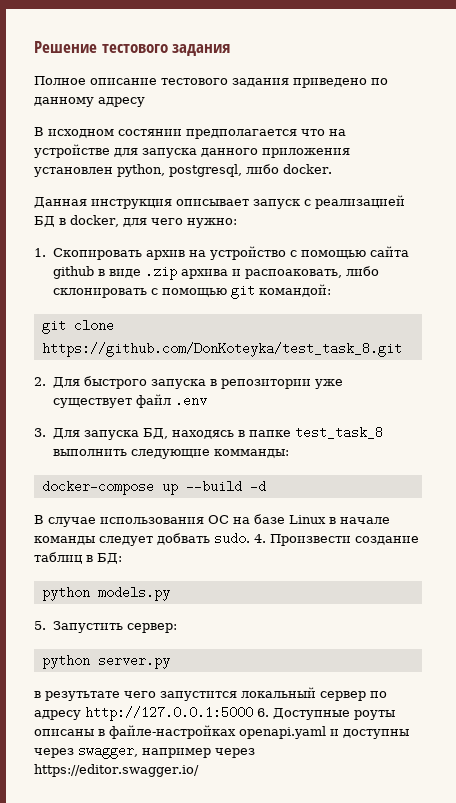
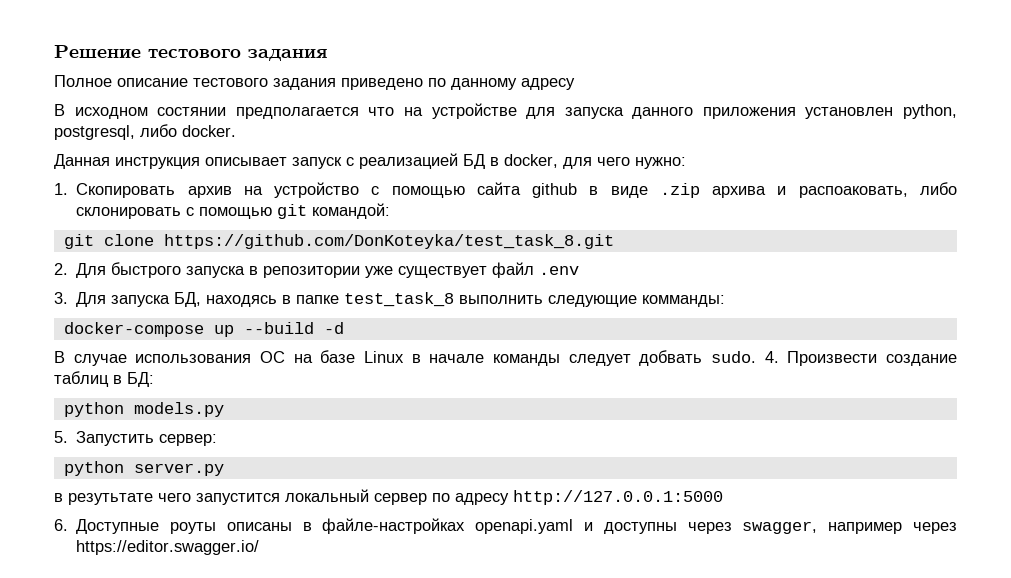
(253, 713) none -> (723, 497) //

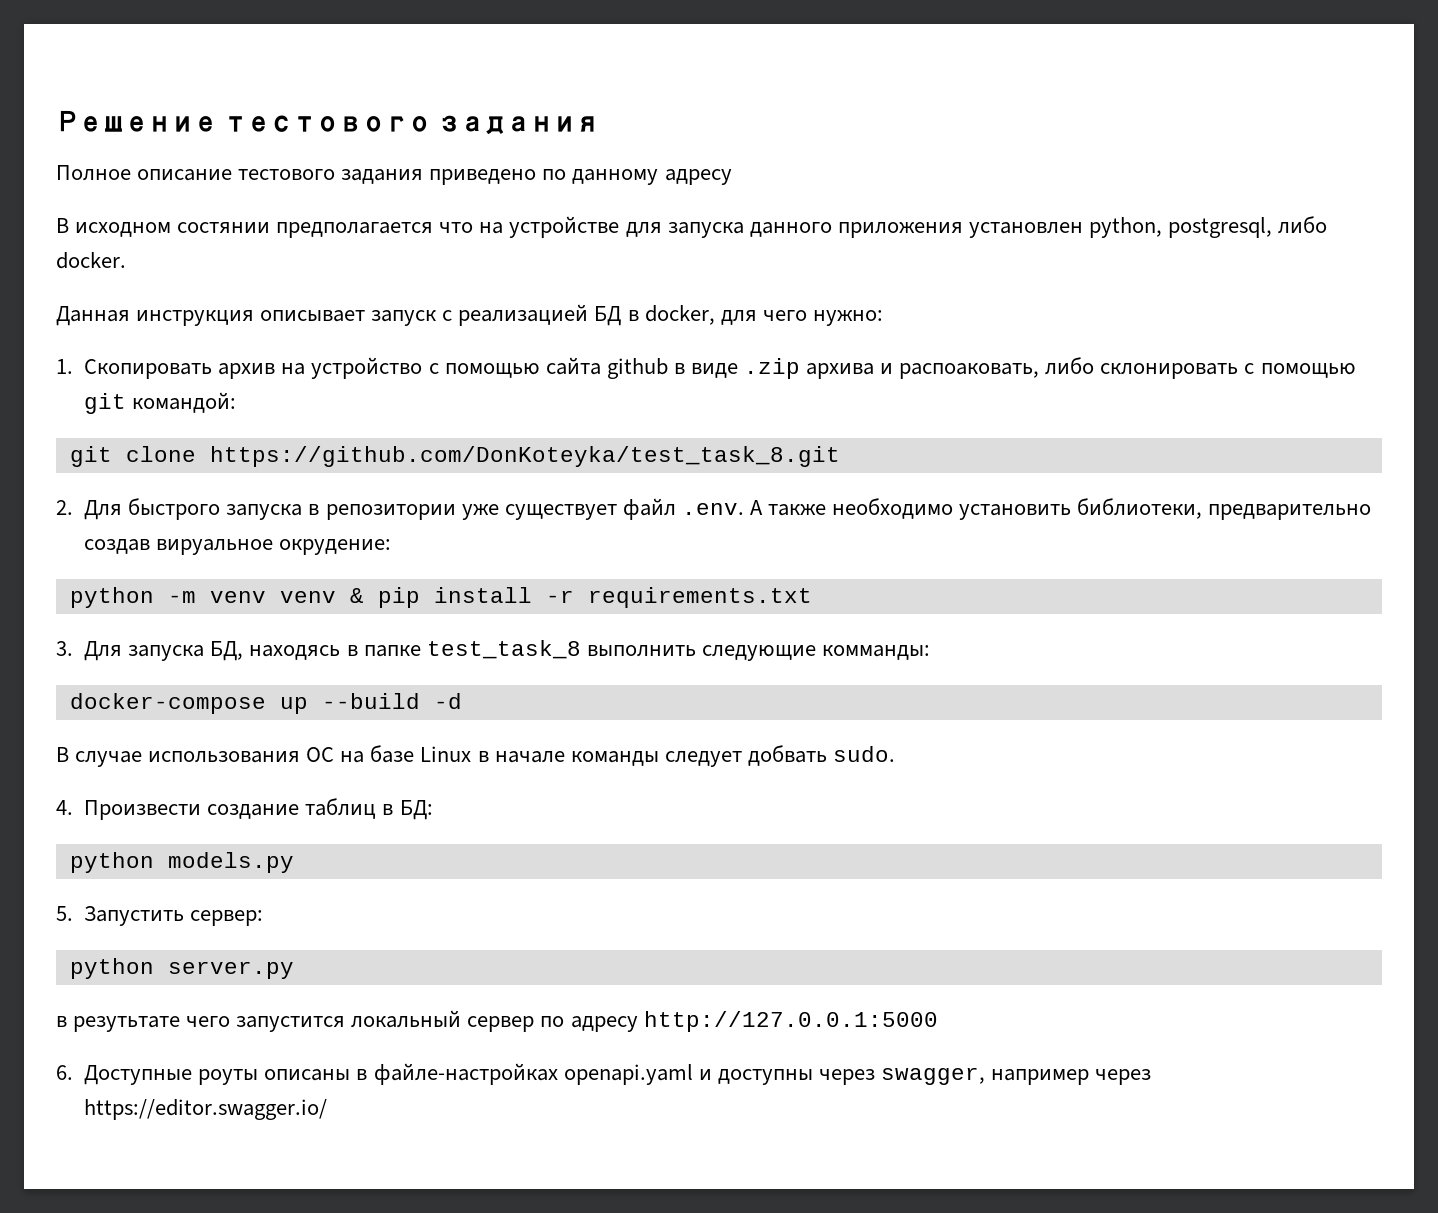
[539,266,580,275] .env -> [681,498,1372,520] [84,539,392,555] [69,587,812,608] .env. А также необходимо установить библиотеки, предварительно создав вируальное окрудение: // python -m venv venv & pip install -r requirements.txt
(756, 357) none -> (895, 754) //

